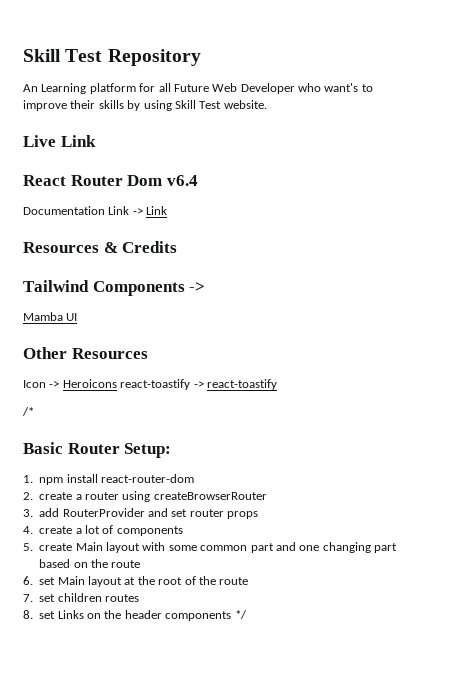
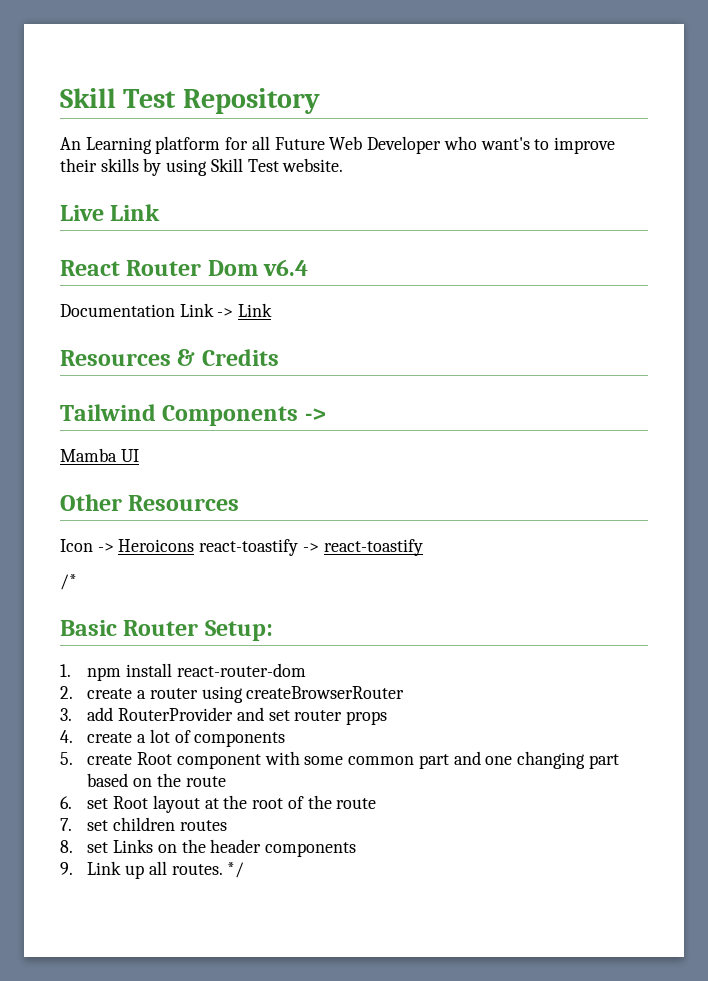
[75,542,140,553] Main layout -> [137,752,261,769] Root component
[57,576,85,585] Main -> [113,796,149,809] Root
(232, 616) none -> [60,861,223,879] // 9. Link up all routes.

